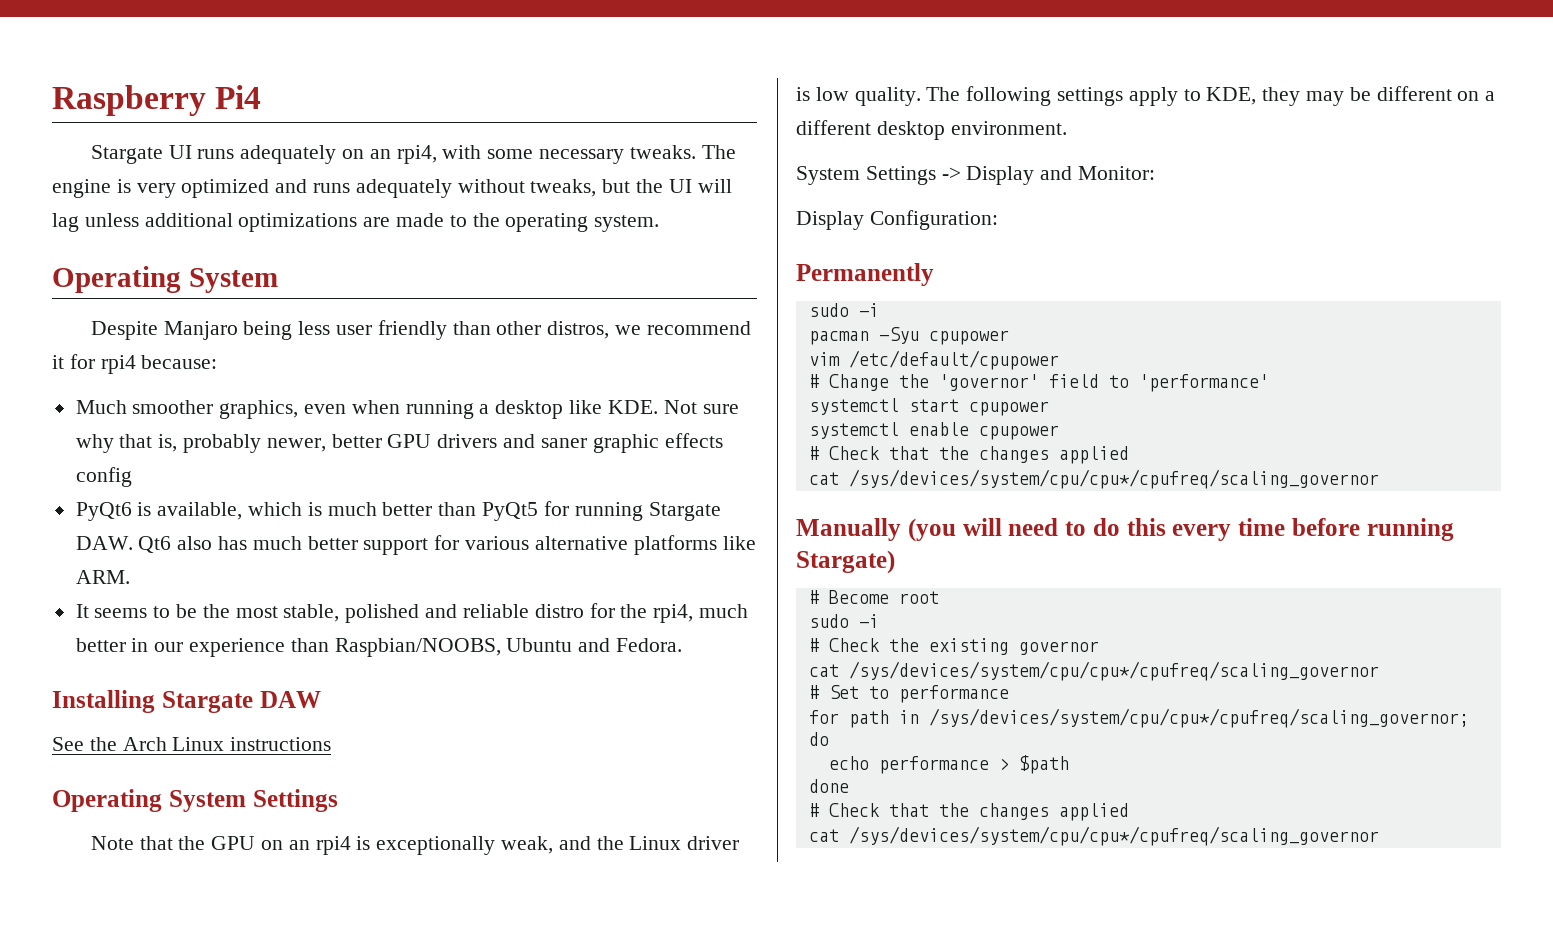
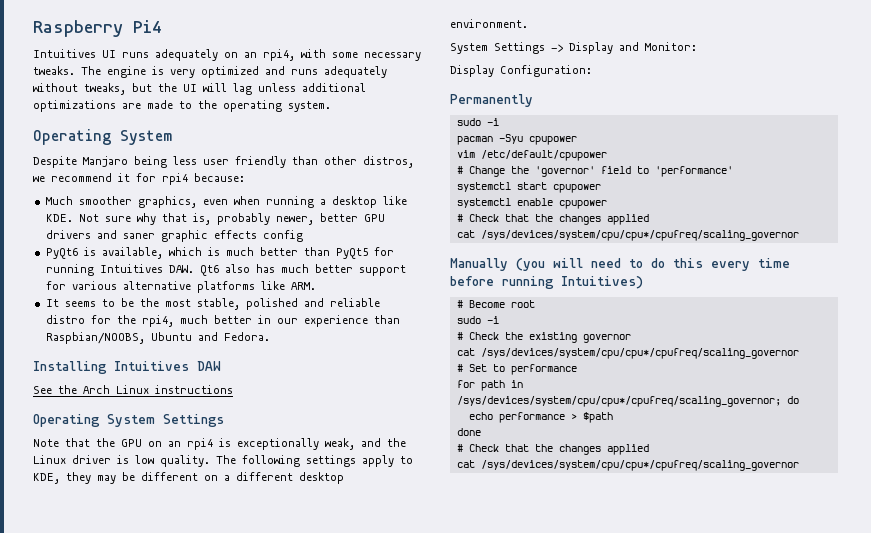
[90,145,163,164] Stargate -> [33,49,96,58] Intuitives
[648,502,721,521] Stargate -> [99,264,163,273] Intuitives
[161,691,253,713] Stargate -> [114,361,189,371] Intuitives
[796,550,895,574] Stargate) -> [561,276,643,289] Intuitives)

